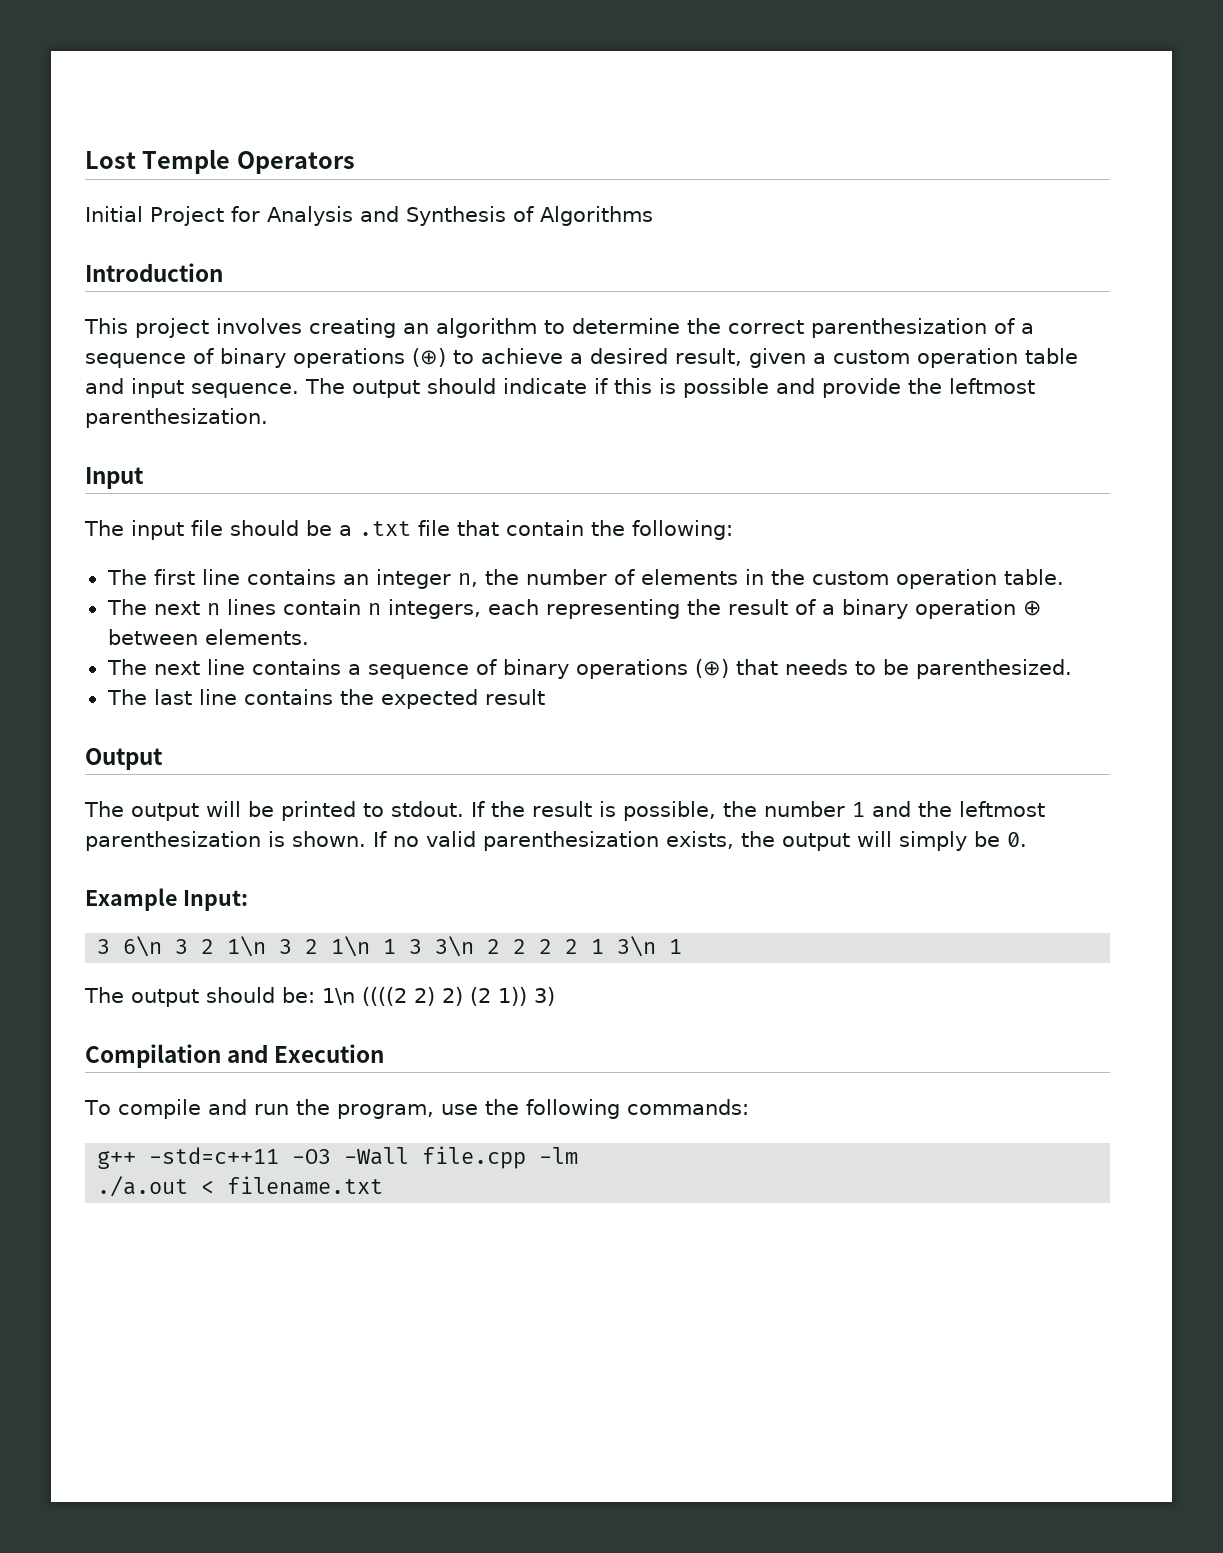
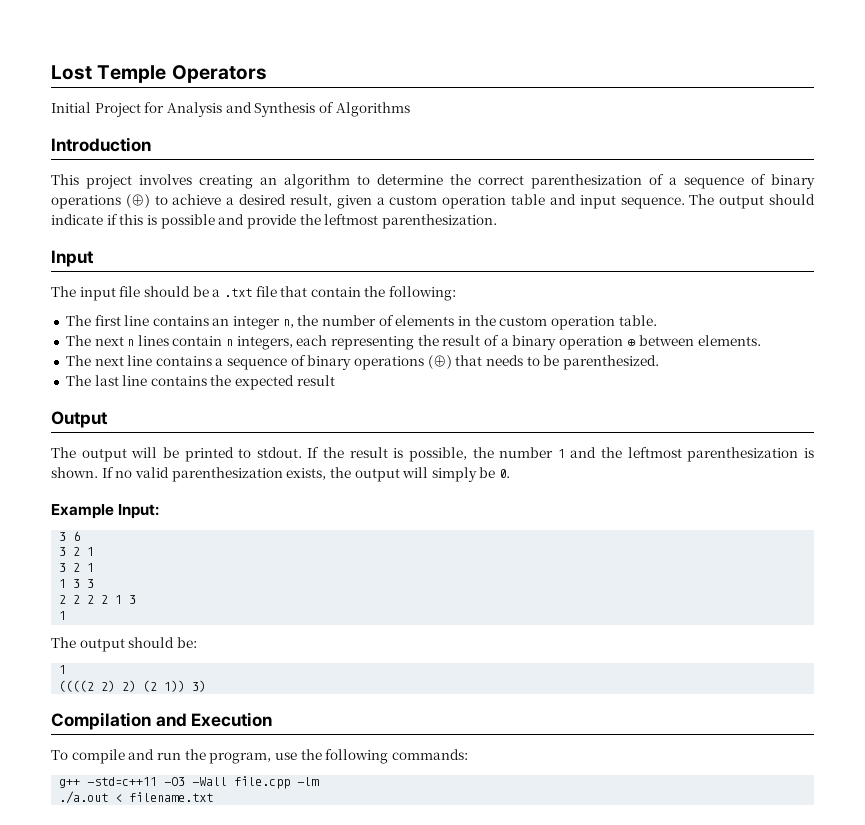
[123,936,475,957] 6\n 3 2 1\n 3 2 1\n 1 3 3\n -> [73,531,81,541] [59,547,95,556] [59,563,95,572] [59,579,95,588] 6 // 3 2 1 // 3 2 1 // 1 3 3 //
[617,936,657,957] 3\n -> [129,595,137,604] 3 //
[322,988,355,1005] 1\n -> [59,665,67,674] // 1 //

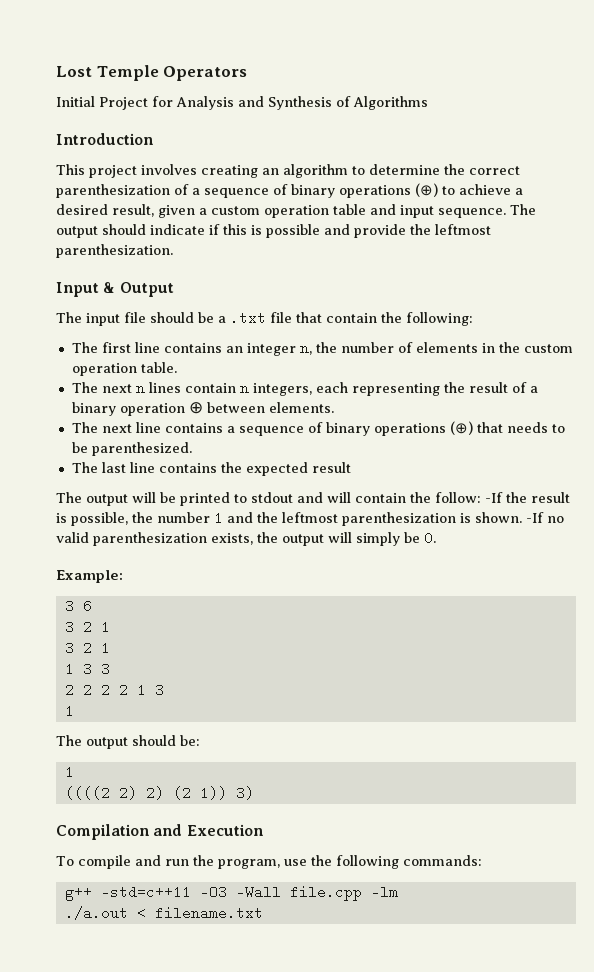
(94, 258) none -> [103,282,174,297] & Output
[51,411,108,428] // Output -> (351, 467) none
[256,447,320,458] stdout. If -> [251,492,503,503] stdout and will contain the follow: -If
[101,467,114,478] If -> [526,512,544,523] -If
[51,504,160,519] Example Input: -> [56,570,123,583] Example:

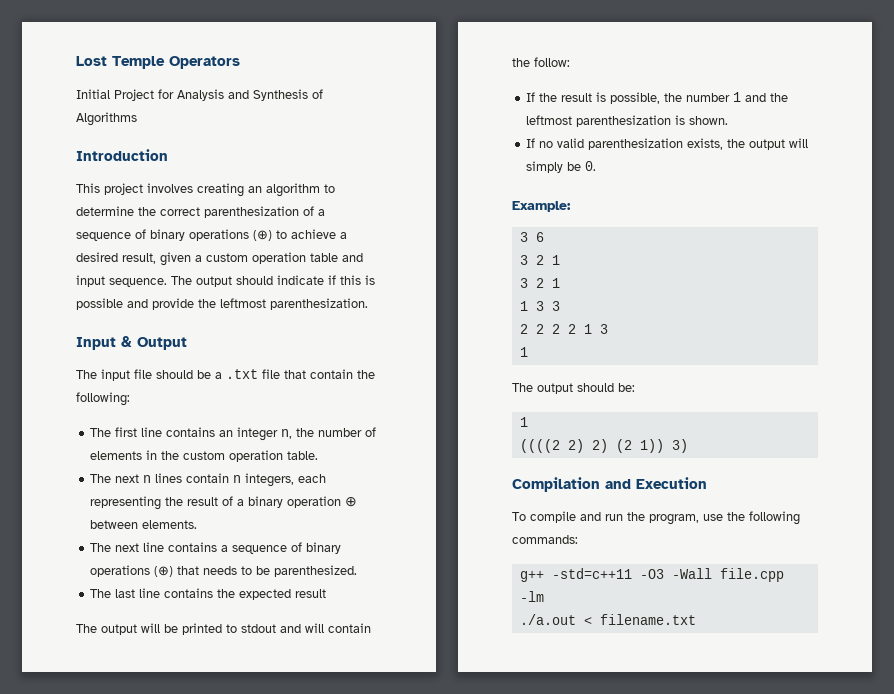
[485,492,503,503] -If -> [526,92,536,102] // If
[526,512,544,523] -If -> [526,138,536,148] // If

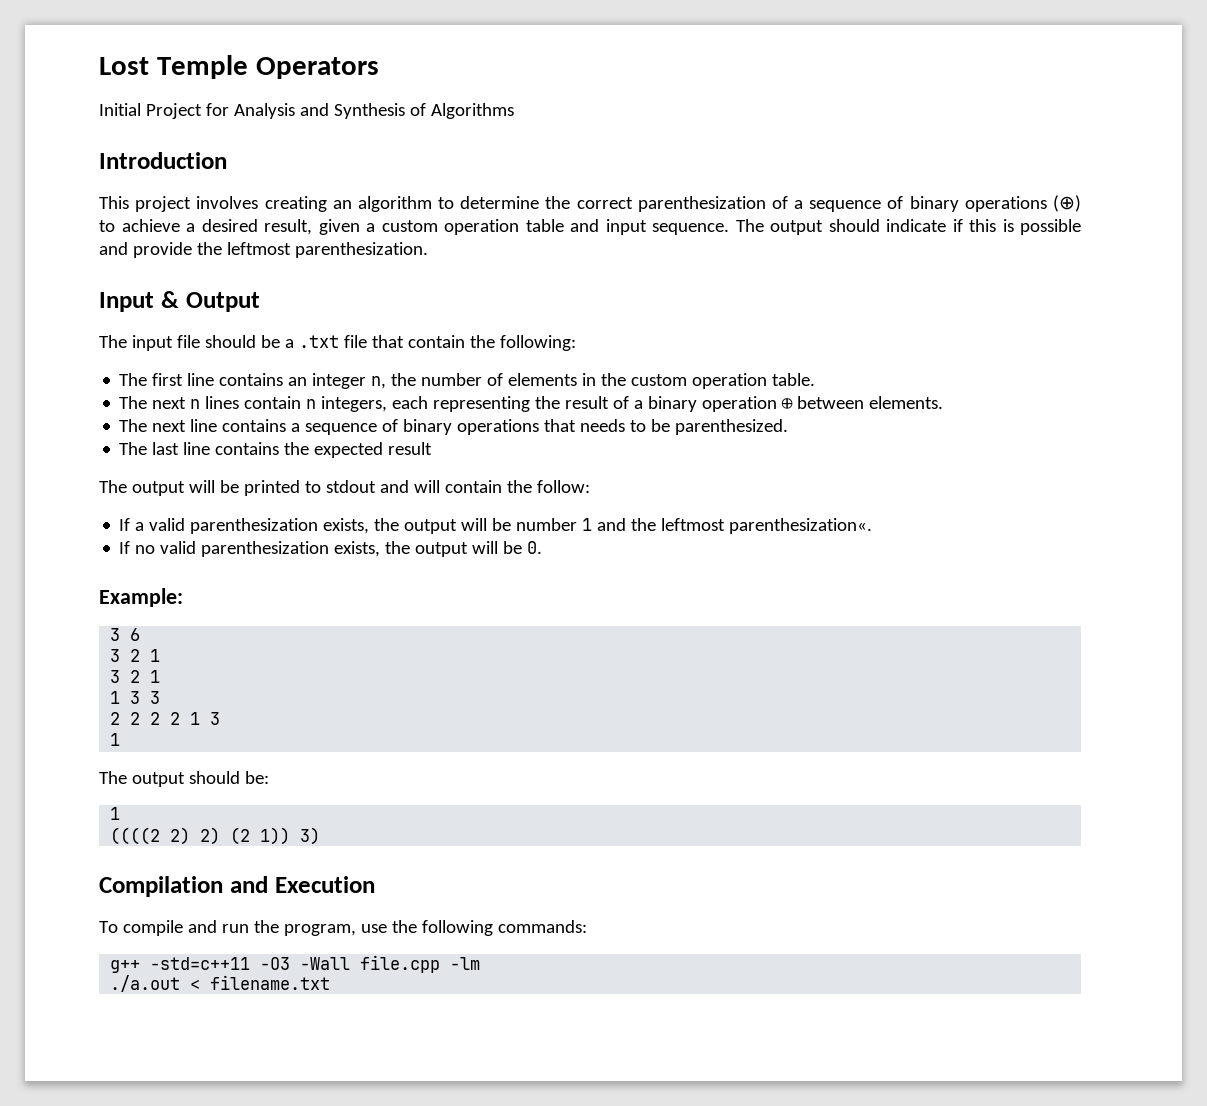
[154,566,174,577] (⊕) -> (540, 427) none
[539,92,683,104] the result is possible, the -> [135,518,512,534] a valid parenthesization exists, the output will be
[576,115,729,127] parenthesization is shown. -> [729,518,873,534] parenthesization«.
[526,161,564,173] simply -> (499, 547) none

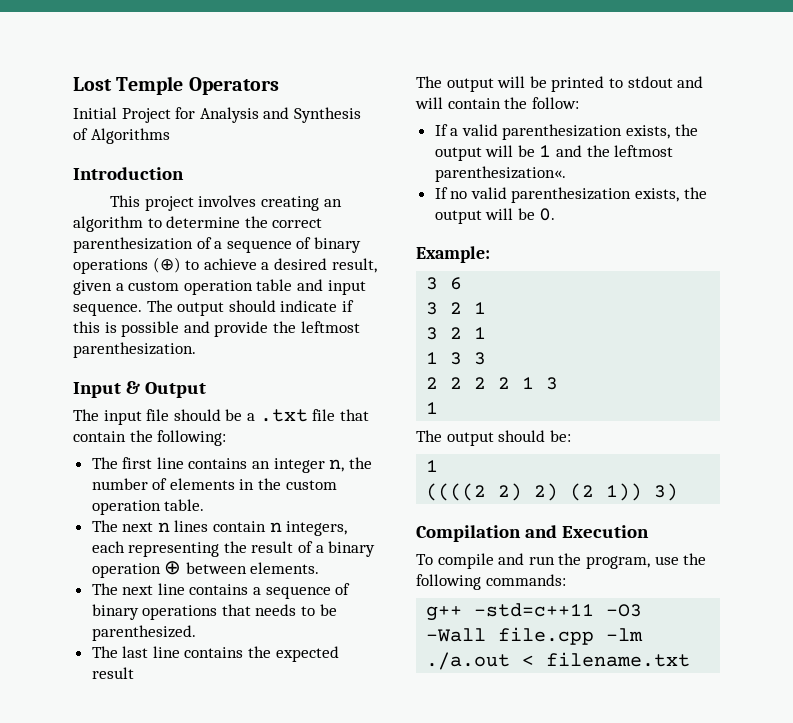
[516,518,578,531] number -> (535, 151) none

